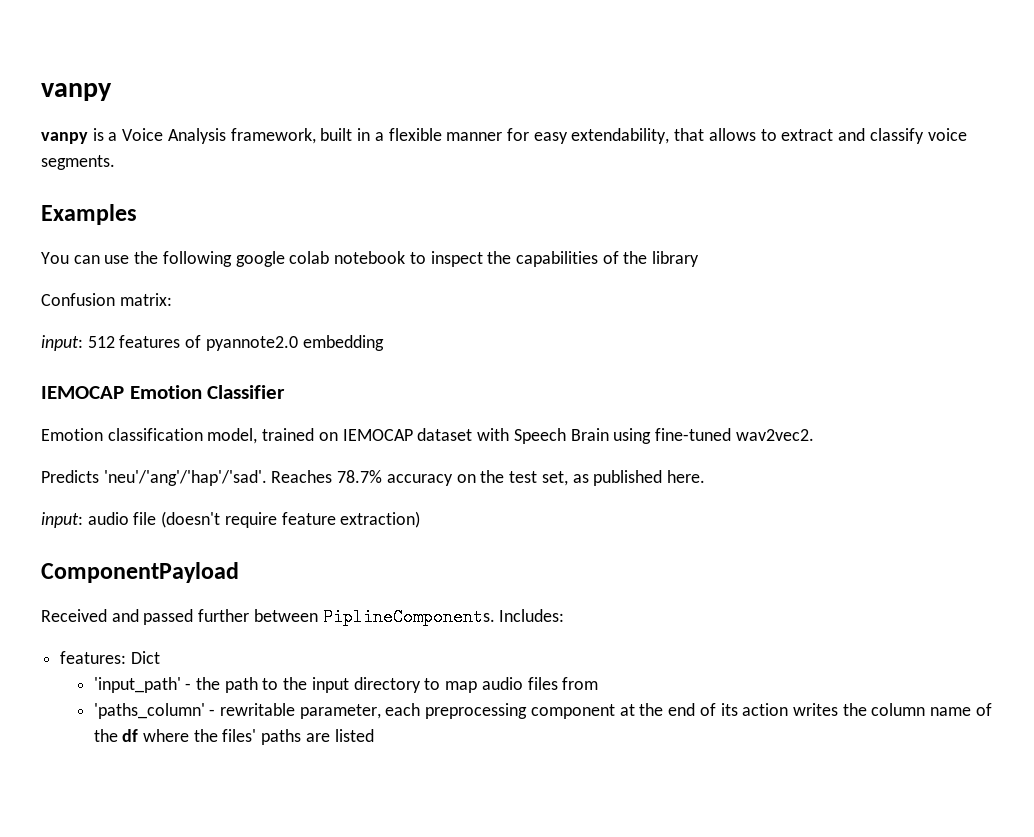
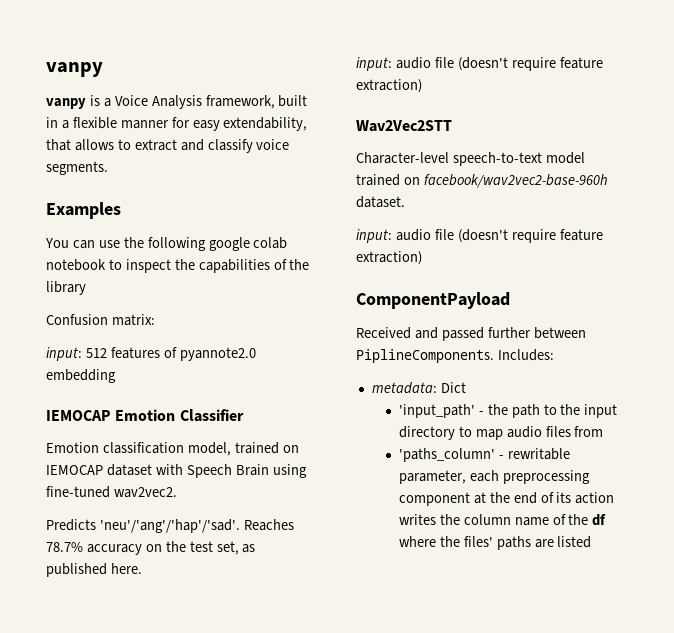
(421, 519) none -> [356,120,452,132] [356,152,585,166] [356,174,608,188] [356,196,405,208] [356,229,603,243] [356,251,422,265] // Wav2Vec2STT // Character-level speech-to-text model trained on facebook/wav2vec2-base-960h dataset. // input: audio file (doesn't require feature extraction)
[60,651,127,664] features: -> [371,382,437,394] metadata:

